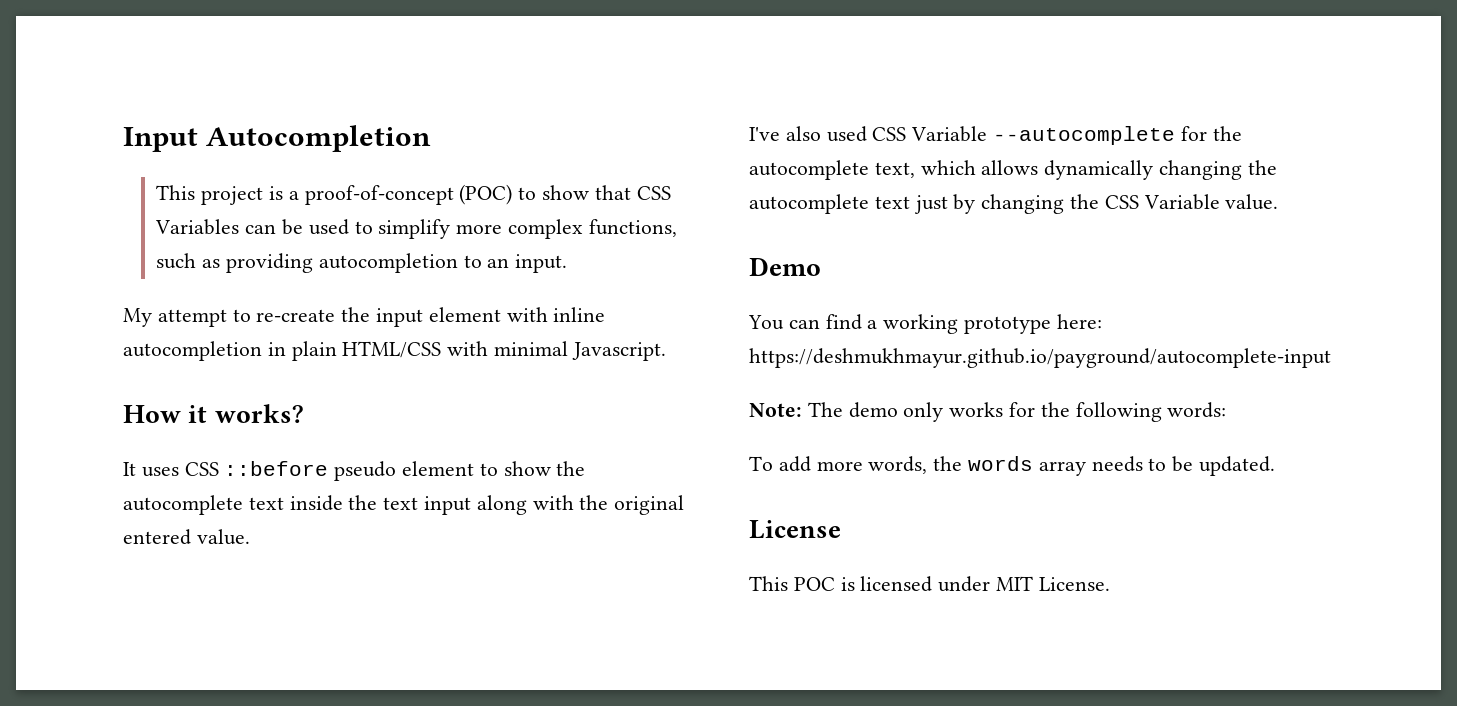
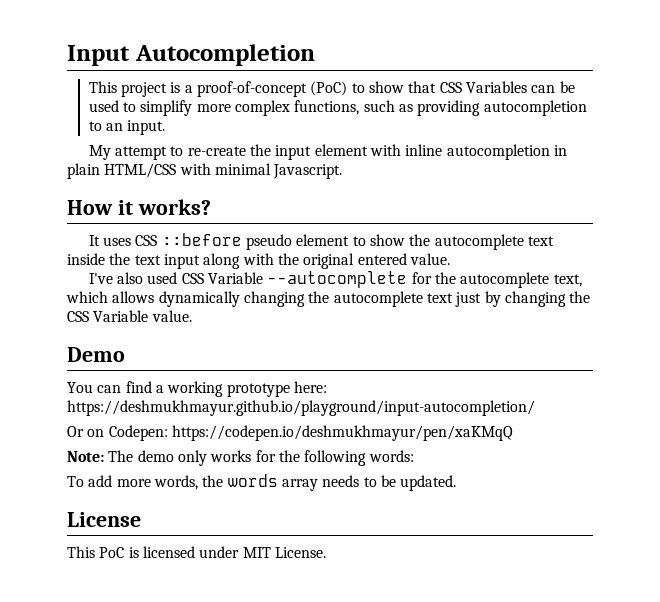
[459,184,513,205] (POC) -> [310,81,348,96] (PoC)
[749,348,1331,368] https://deshmukhmayur.github.io/payground/autocomplete-input -> [67,400,535,416] [67,425,513,441] https://deshmukhmayur.github.io/playground/input-autocompletion/ // Or on Codepen: https://codepen.io/deshmukhmayur/pen/xaKMqQ
[793,577,835,591] POC -> [99,547,125,558] PoC

